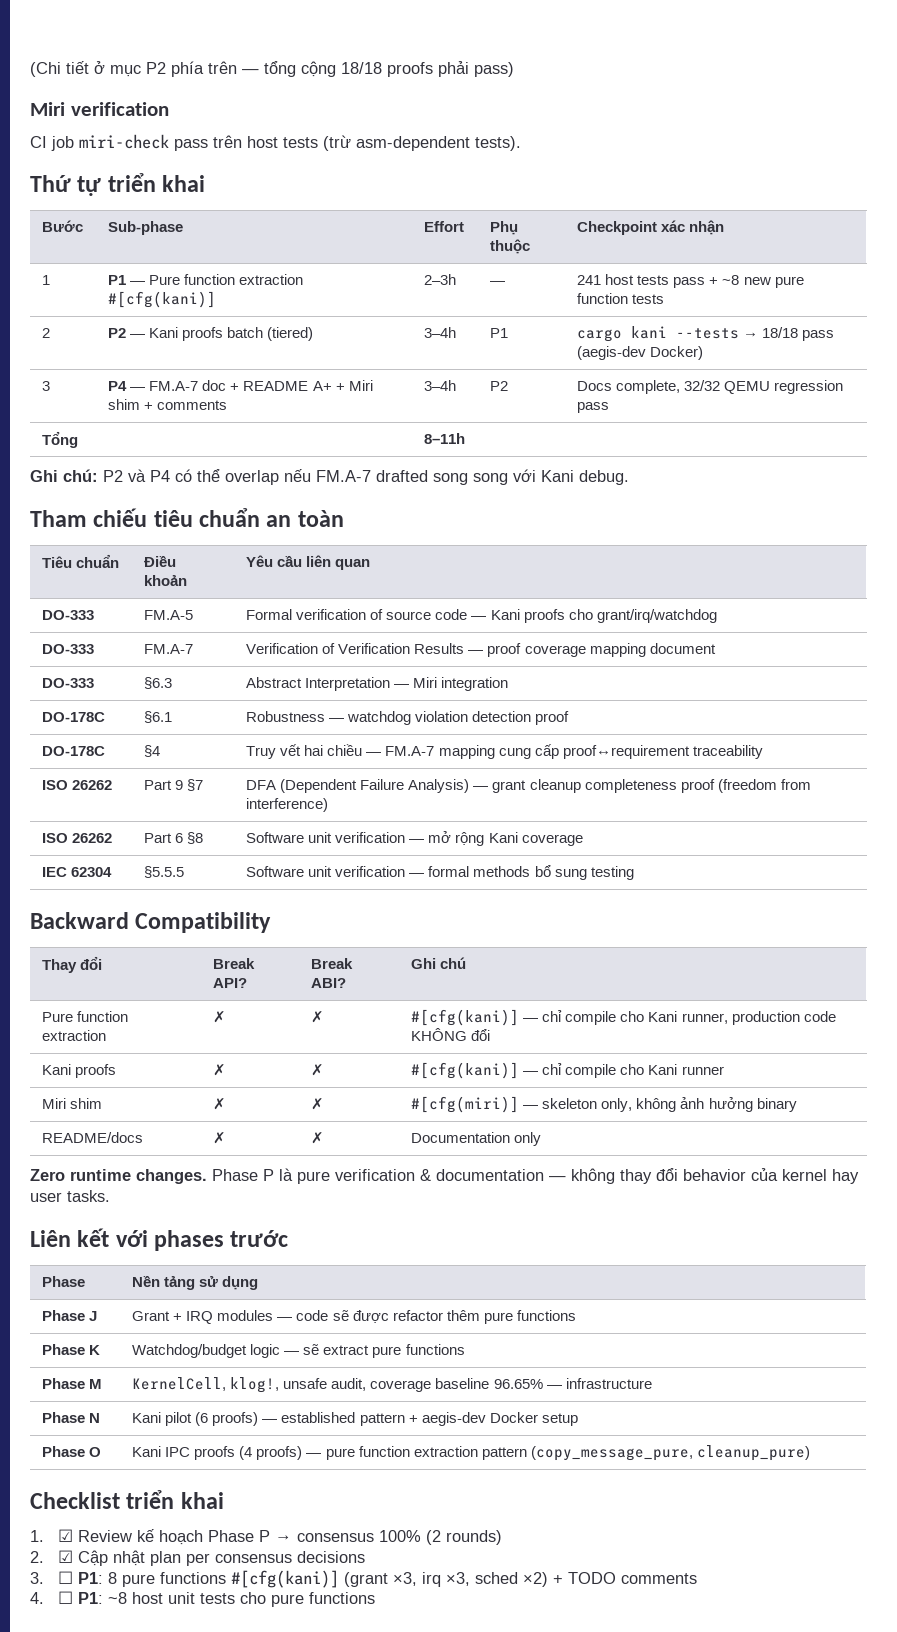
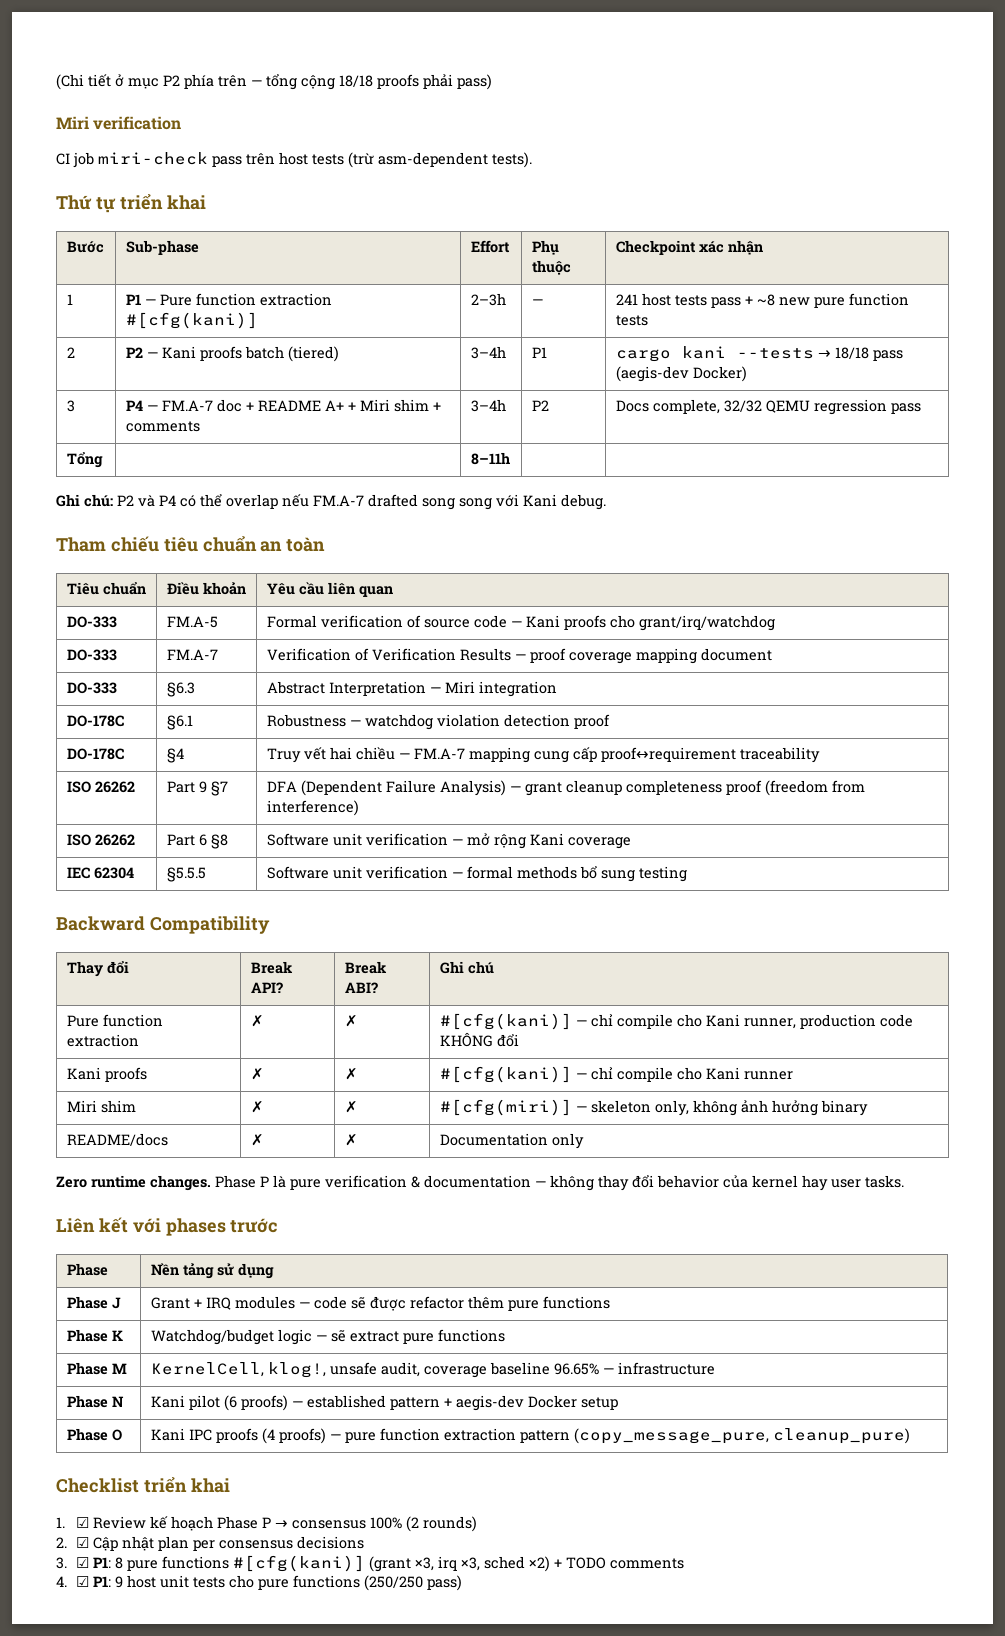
[57,1571,73,1584] ☐ -> [75,1557,89,1568] ☑
[57,1591,127,1604] ☐ P1: ~8 -> [75,1576,123,1588] ☑ P1: 9
(375, 1598) none -> [363,1575,462,1591] (250/250 pass)

